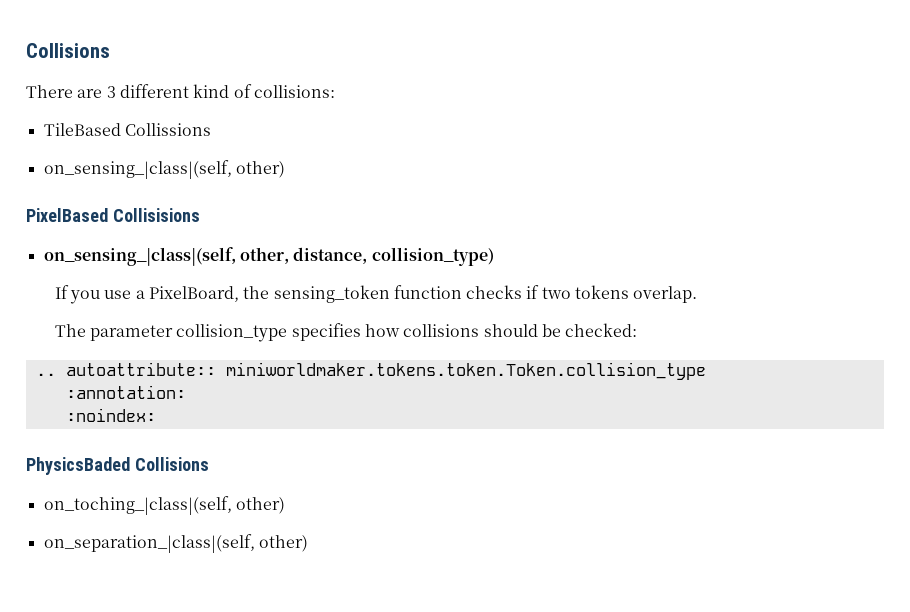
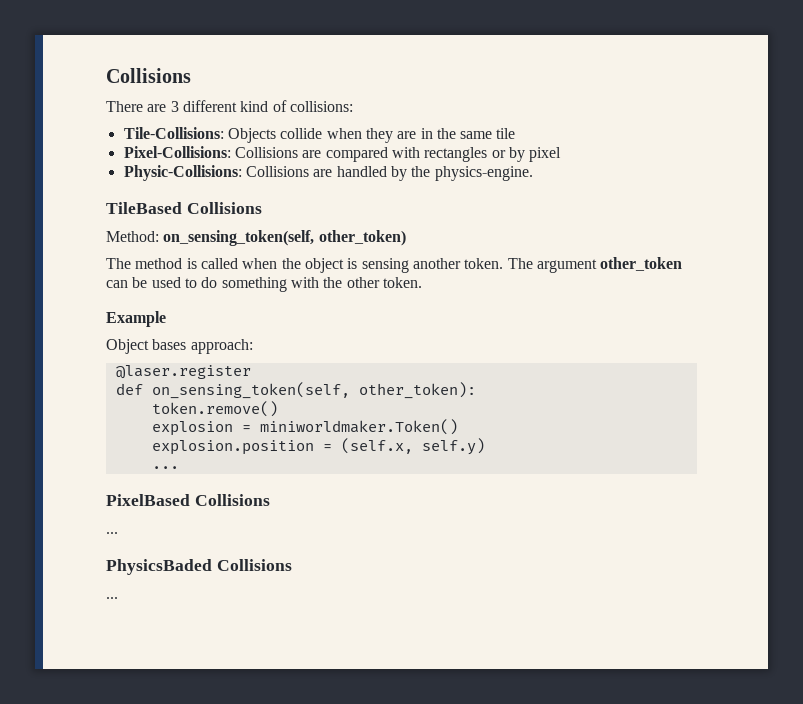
[43,123,211,136] [43,160,285,179] [26,208,200,222] [43,247,494,266] [54,285,698,304] [54,323,638,342] [35,362,706,380] [65,385,186,399] [65,408,156,422] [26,457,209,475] [43,496,285,515] [43,534,308,553] TileBased Collissions // on_sensing_|class|(self, other) // PixelBased Collisisions // on_sensing_|class|(self, other, distance, collision_type) // If you use a PixelBoard, the sensing_token function checks if two tokens overlap. // The parameter collision_type specifies how collisions should be checked: // .. autoattribute:: miniworldmaker.tokens.token.Token.collision_type // :annotation: // :noindex: // PhysicsBaded Collisions // on_toching_|class|(self, other) // on_separation_|class|(self, other) -> [123,127,516,143] [123,146,562,162] [123,165,533,181] [106,202,262,214] [106,230,406,246] [106,257,683,273] [106,277,422,292] [106,311,166,327] [106,339,253,354] [115,365,251,379] [115,382,476,399] [151,401,278,417] [151,419,458,436] [151,438,485,455] [151,466,179,469] [106,494,270,506] [106,532,118,534] [106,559,292,575] [106,597,118,599] Tile-Collisions: Objects collide when they are in the same tile // Pixel-Collisions: Collisions are compared with rectangles or by pixel // Physic-Collisions: Collisions are handled by the physics-engine. // TileBased Collisions // Method: on_sensing_token(self, other_token) // The method is called when the object is sensing another token. The argument other_token can be used to do something with the other token. // Example // Object bases approach: // @laser.register // def on_sensing_token(self, other_token): // token.remove() // explosion = miniworldmaker.Token() // explosion.position = (self.x, self.y) // ... // PixelBased Collisions // ... // PhysicsBaded Collisions // ...

